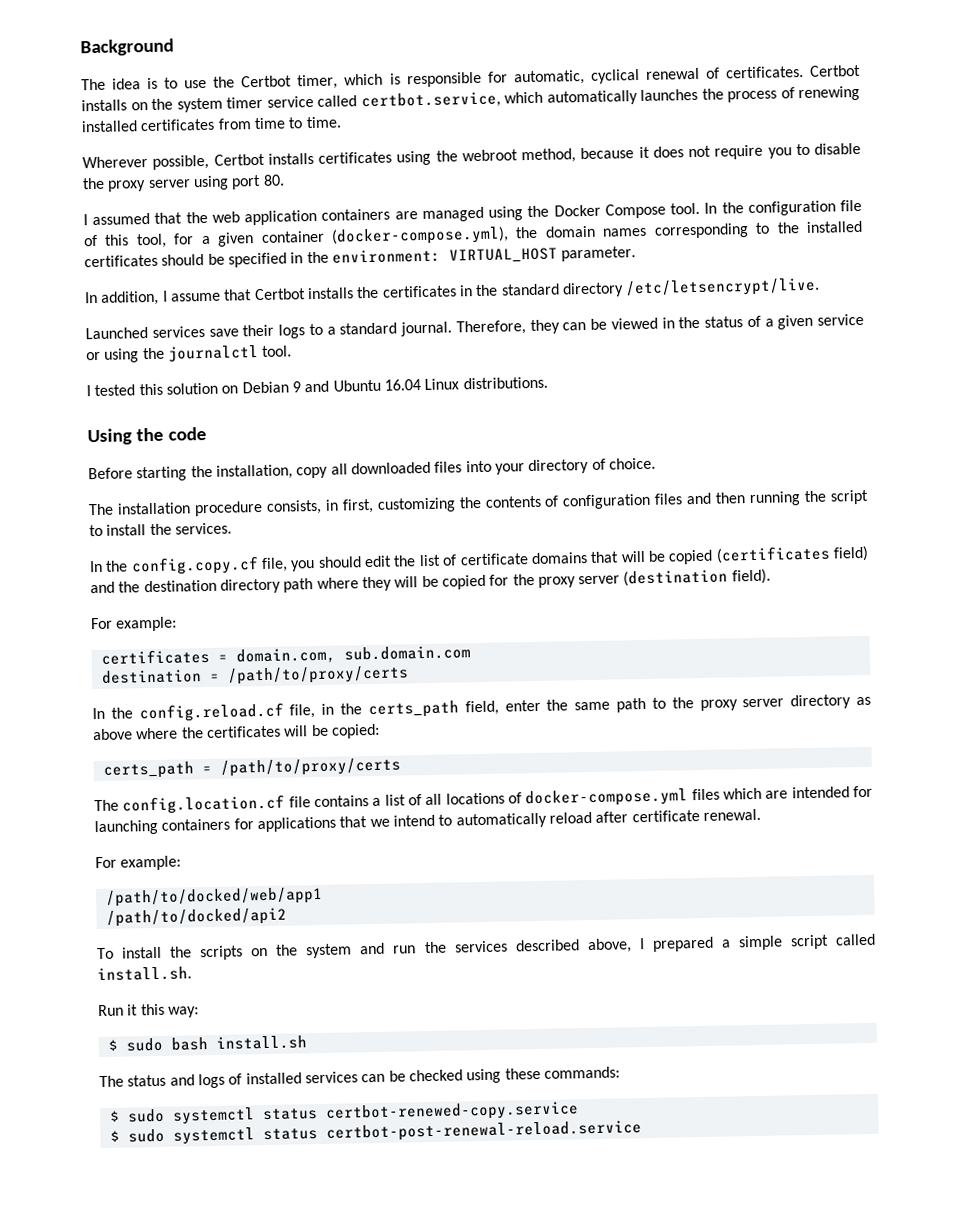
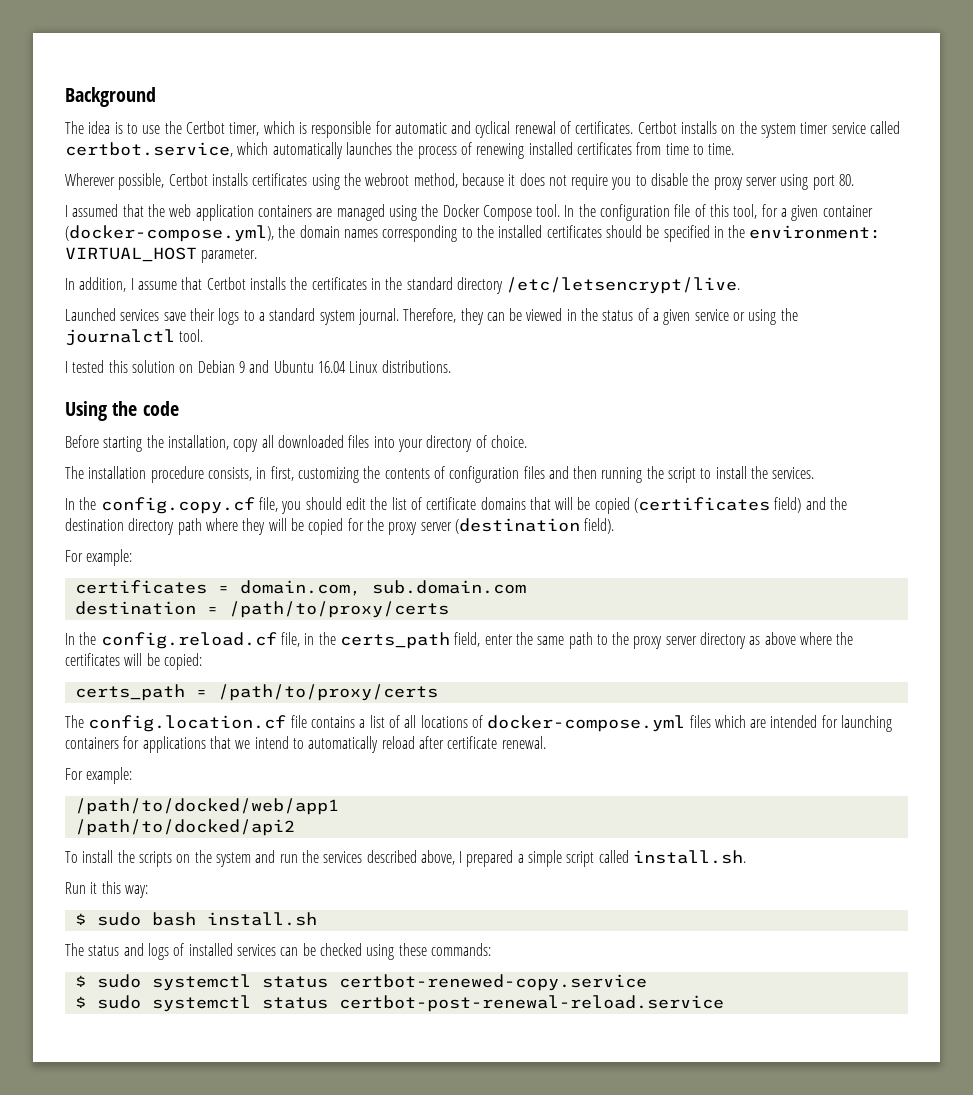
[513,70,585,86] automatic, -> [394,121,472,134] automatic and
(398, 328) none -> [319,310,355,325] system

